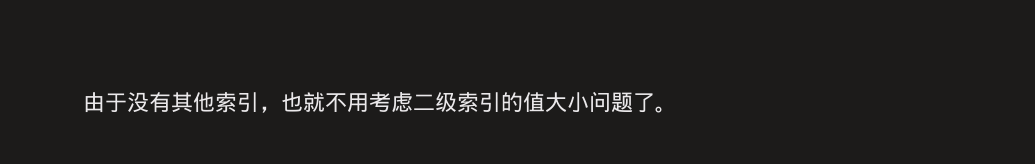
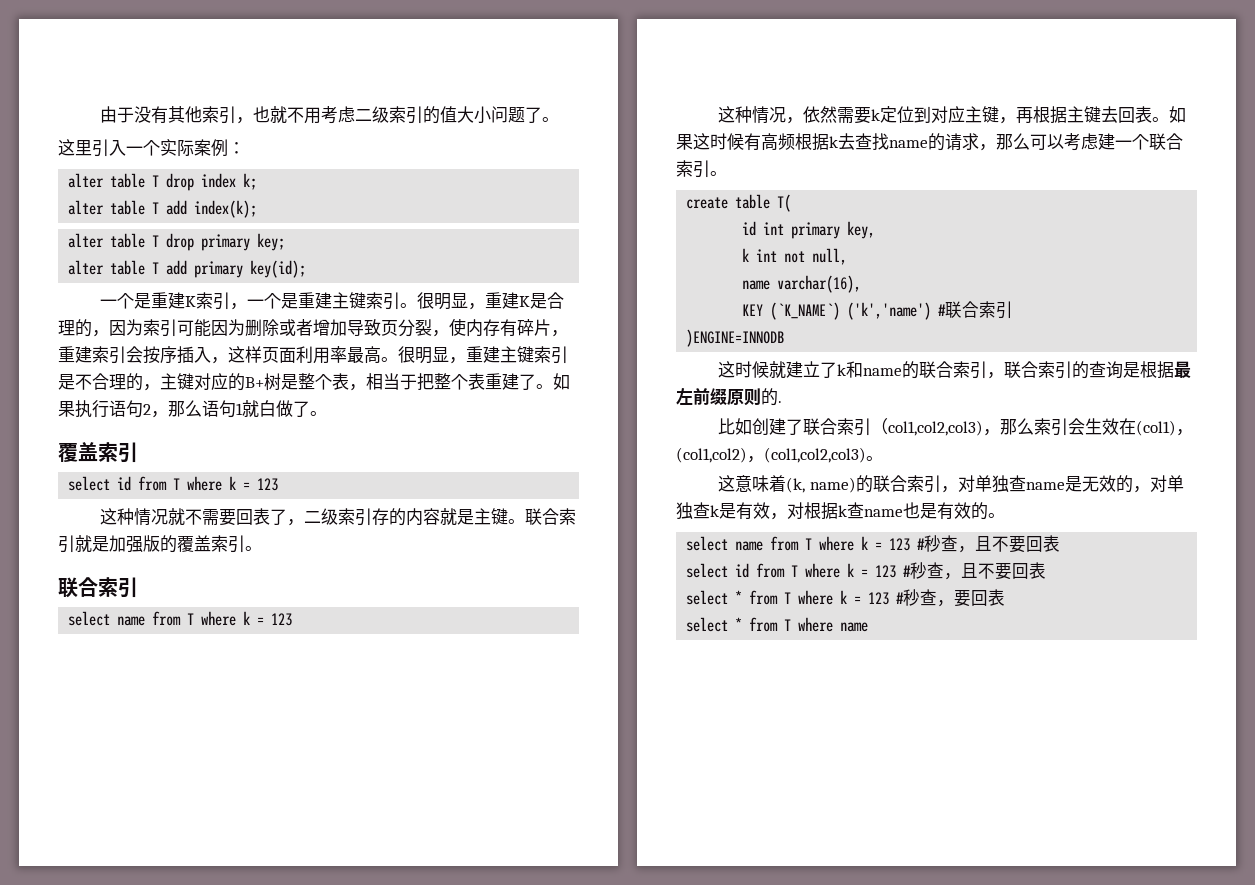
(677, 109) none -> [58,139,245,157] [68,173,258,191] [68,200,258,218] [68,233,286,251] [68,260,307,278] [100,292,565,310] [58,318,568,337] [58,346,568,364] [58,373,570,391] [58,400,327,418] [58,442,138,463] [68,476,279,491] [100,508,577,526] [58,535,262,553] [58,577,138,598] [68,611,293,626] [718,106,1187,124] [676,133,1183,151] [676,160,727,178] [686,194,792,212] [742,221,876,239] [742,248,848,265] [742,275,862,293] [742,301,1014,320] [686,329,785,347] [718,361,1192,379] [676,388,782,406] [718,418,1194,436] [676,447,883,463] [718,475,1184,493] [676,502,1005,520] [686,535,1061,553] [686,562,1047,580] [686,589,1006,607] [686,617,869,632] // 这里引入一个实际案例： // alter table T drop index k; // alter table T add index(k); // alter table T drop primary key; // alter table T add primary key(id); // 一个是重建K索引，一个是重建主键索引。很明显，重建K是合理的，因为索引可能因为删除或者增加导致页分裂，使内存有碎片，重建索引会按序插入，这样页面利用率最高。很明显，重建主键索引是不合理的，主键对应的B+树是整个表，相当于把整个表重建了。如果执行语句2，那么语句1就白做了。 // 覆盖索引 // select id from T where k = 123 // 这种情况就不需要回表了，二级索引存的内容就是主键。联合索引就是加强版的覆盖索引。 // 联合索引 // select name from T where k = 123 // 这种情况，依然需要k定位到对应主键，再根据主键去回表。如果这时候有高频根据k去查找name的请求，那么可以考虑建一个联合索引。 // create table T( // id int primary key, // k int not null, // name varchar(16), // KEY (`K_NAME`) ('k','name') #联合索引 // )ENGINE=INNODB // 这时候就建立了k和name的联合索引，联合索引的查询是根据最左前缀原则的. // 比如创建了联合索引（col1,col2,col3)，那么索引会生效在(col1)，(col1,col2)，(col1,col2,col3)。 // 这意味着(k, name)的联合索引，对单独查name是无效的，对单独查k是有效，对根据k查name也是有效的。 // select name from T where k = 123 #秒查，且不要回表 // select id from T where k = 123 #秒查，且不要回表 // select * from T where k = 123 #秒查，要回表 // select * from T where name

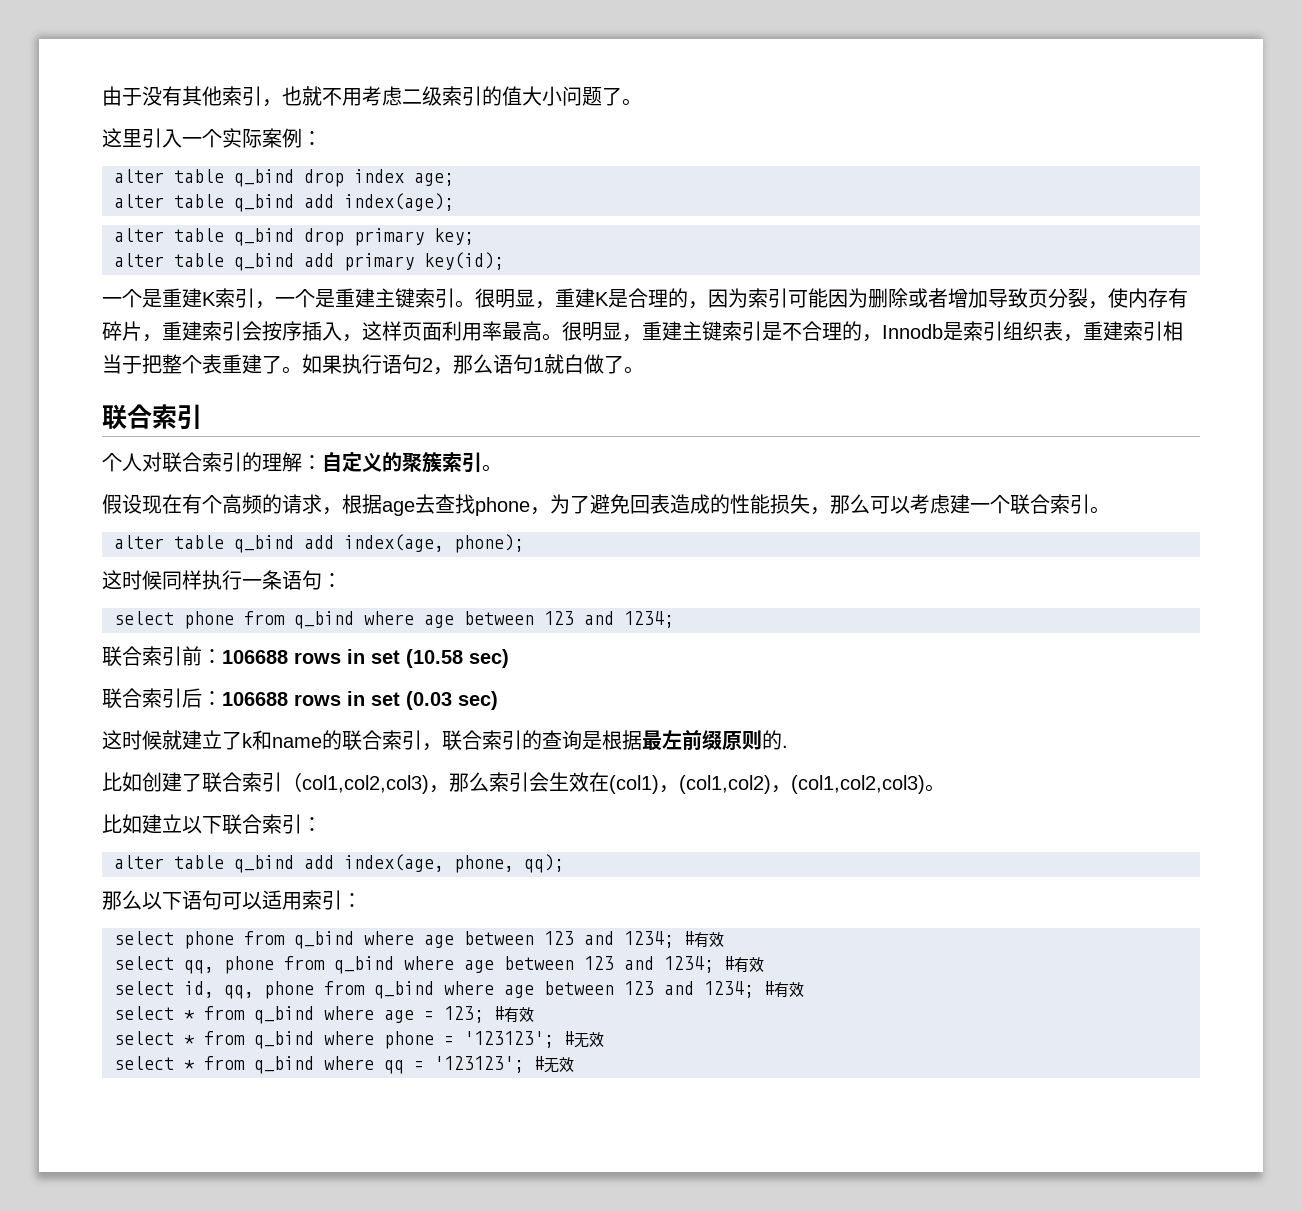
[152,175,160,187] T -> [234,169,294,187] q_bind
[243,173,258,190] [68,200,258,218] [68,233,160,248] k; // alter table T add index(k); // alter table T -> [414,173,454,186] [114,193,454,212] [114,228,294,246] age; // alter table q_bind add index(age); // alter table q_bind
[152,262,160,274] T -> [234,253,294,271] q_bind
[160,373,366,391] 主键对应的B+树是整个表， -> [882,321,1163,342] Innodb是索引组织表，重建索引
[58,442,138,463] [68,476,279,491] [100,508,577,526] [58,535,262,553] [58,577,138,598] [68,611,293,626] [718,106,1187,124] [676,133,979,151] 覆盖索引 // select id from T where k = 123 // 这种情况就不需要回表了，二级索引存的内容就是主键。联合索引就是加强版的覆盖索引。 // 联合索引 // select name from T where k = 123 // 这种情况，依然需要k定位到对应主键，再根据主键去回表。如果这时候有高频根据k去查找name的请求 -> [102,404,202,430] [102,452,502,473] [102,494,810,516] 联合索引 // 个人对联合索引的理解：自定义的聚簇索引。 // 假设现在有个高频的请求，根据age去查找phone，为了避免回表造成的性能损失
[686,194,792,212] [742,221,876,239] [742,248,848,265] [742,275,862,293] [742,301,1014,320] [686,329,785,347] create table T( // id int primary key, // k int not null, // name varchar(16), // KEY (`K_NAME`) ('k','name') #联合索引 // )ENGINE=INNODB -> [114,534,524,553] [102,570,342,590] [114,611,674,629] [102,646,509,668] [102,688,498,710] alter table q_bind add index(age, phone); // 这时候同样执行一条语句： // select phone from q_bind where age between 123 and 1234; // 联合索引前：106688 rows in set (10.58 sec) // 联合索引后：106688 rows in set (0.03 sec)
[718,475,1184,493] [676,502,1005,520] [686,535,1061,553] [686,562,1047,580] [686,589,1006,607] [686,617,869,632] 这意味着(k, name)的联合索引，对单独查name是无效的，对单独查k是有效，对根据k查name也是有效的。 // select name from T where k = 123 #秒查，且不要回表 // select id from T where k = 123 #秒查，且不要回表 // select * from T where k = 123 #秒查，要回表 // select * from T where name -> [102,814,322,835] [114,854,564,873] [102,890,362,910] [114,931,724,949] [114,956,764,974] [114,981,804,999] [114,1006,534,1024] [114,1031,604,1049] [114,1056,574,1074] 比如建立以下联合索引： // alter table q_bind add index(age, phone, qq); // 那么以下语句可以适用索引： // select phone from q_bind where age between 123 and 1234; #有效 // select qq, phone from q_bind where age between 123 and 1234; #有效 // select id, qq, phone from q_bind where age between 123 and 1234; #有效 // select * from q_bind where age = 123; #有效 // select * from q_bind where phone = '123123'; #无效 // select * from q_bind where qq = '123123'; #无效

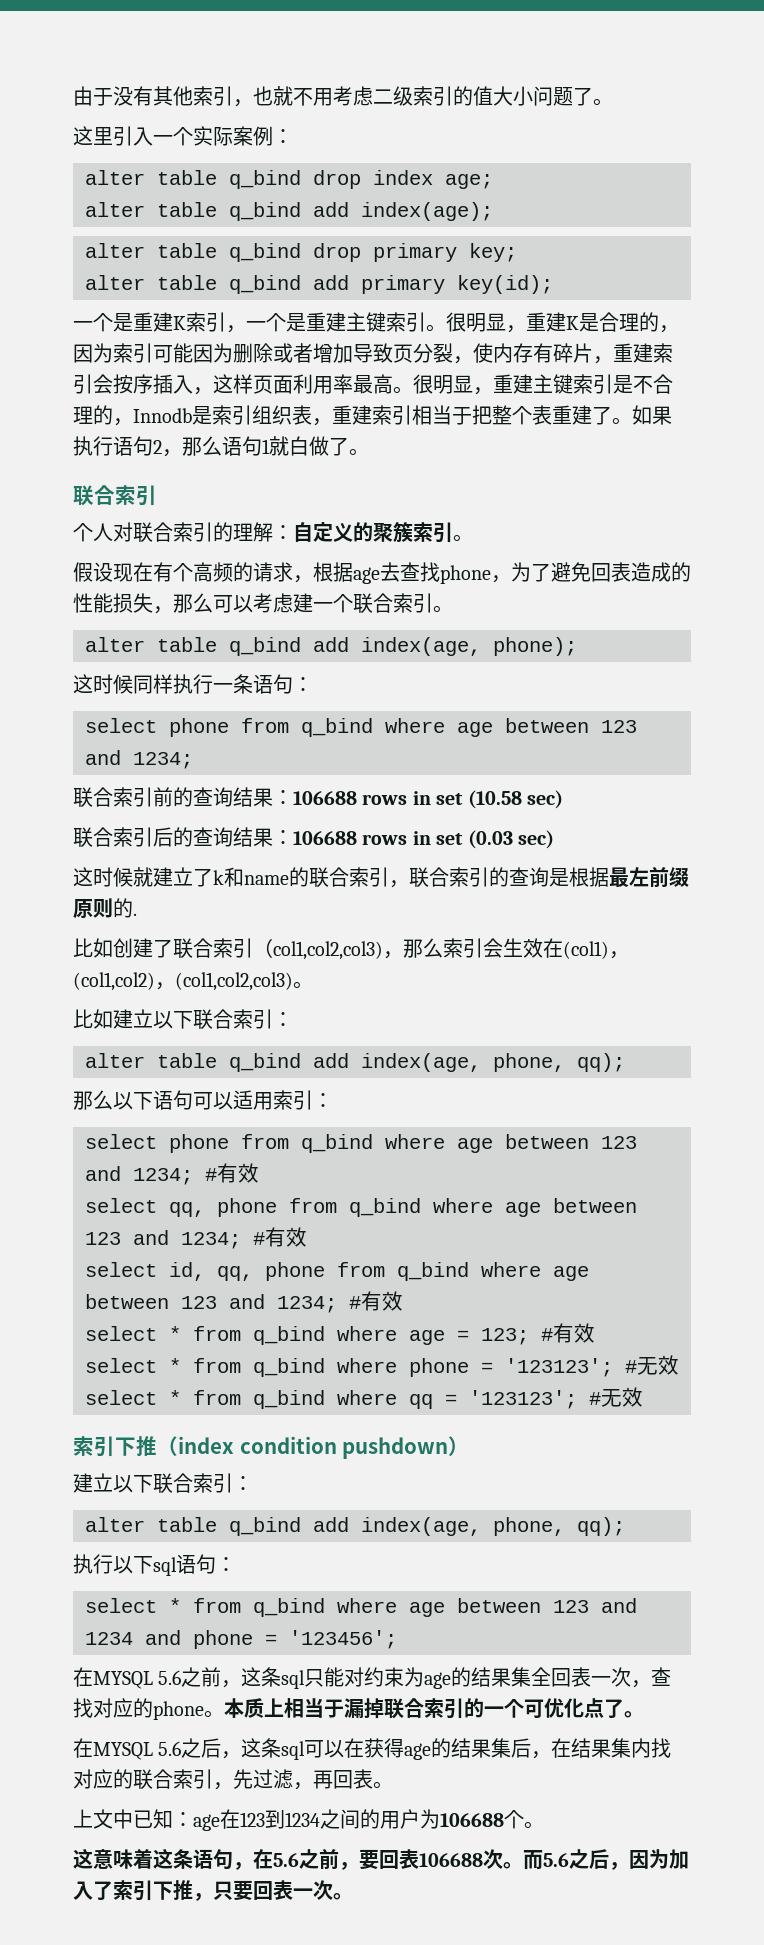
(202, 656) none -> [173,787,273,807] 的查询结果
(202, 698) none -> [173,827,273,847] 的查询结果
(574, 1064) none -> [73,1436,470,1459] [73,1473,253,1494] [85,1517,625,1536] [73,1554,236,1576] [85,1598,637,1617] [85,1630,397,1649] [73,1667,672,1689] [73,1698,644,1720] [73,1738,672,1760] [73,1769,393,1790] [73,1809,544,1831] [73,1848,689,1870] [73,1880,353,1901] // 索引下推（index condition pushdown） // 建立以下联合索引： // alter table q_bind add index(age, phone, qq); // 执行以下sql语句： // select * from q_bind where age between 123 and 1234 and phone = '123456'; // 在MYSQL 5.6之前，这条sql只能对约束为age的结果集全回表一次，查找对应的phone。本质上相当于漏掉联合索引的一个可优化点了。 // 在MYSQL 5.6之后，这条sql可以在获得age的结果集后，在结果集内找对应的联合索引，先过滤，再回表。 // 上文中已知：age在123到1234之间的用户为106688个。 // 这意味着这条语句，在5.6之前，要回表106688次。而5.6之后，因为加入了索引下推，只要回表一次。

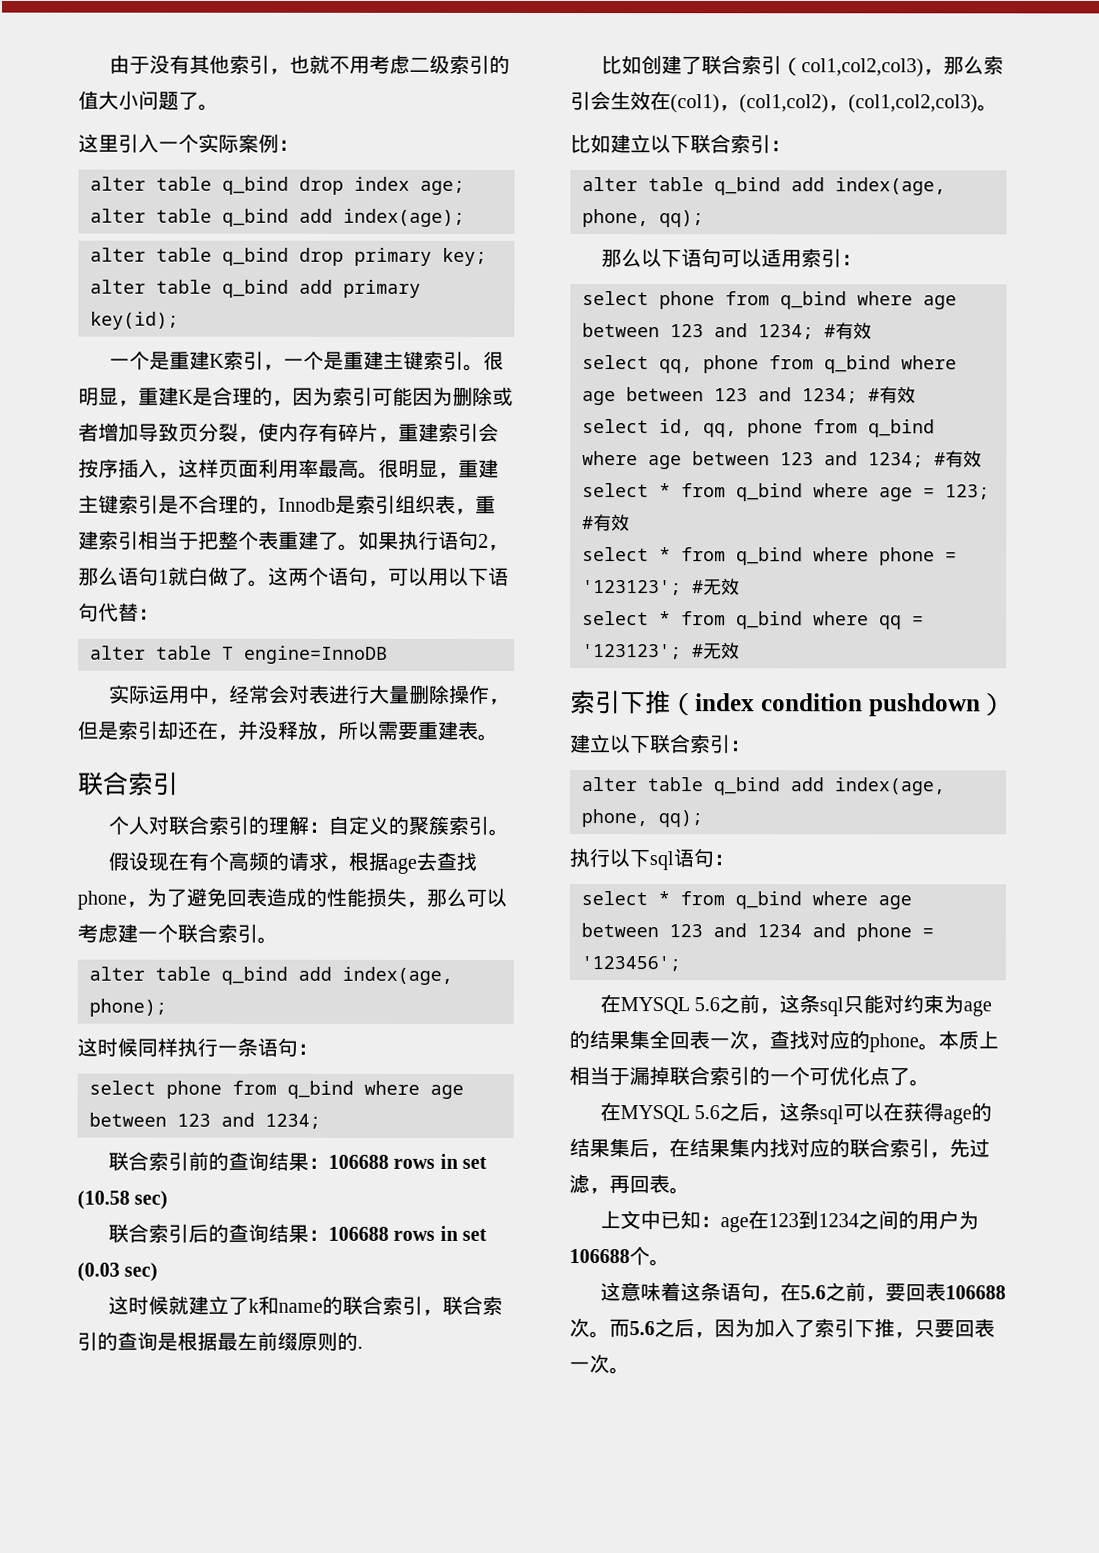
(369, 452) none -> [268,566,509,587] [78,602,159,622] [90,645,388,664] [108,684,510,705] [78,720,499,741] 这两个语句，可以用以下语句代替： // alter table T engine=InnoDB // 实际运用中，经常会对表进行大量删除操作，但是索引却还在，并没释放，所以需要重建表。

